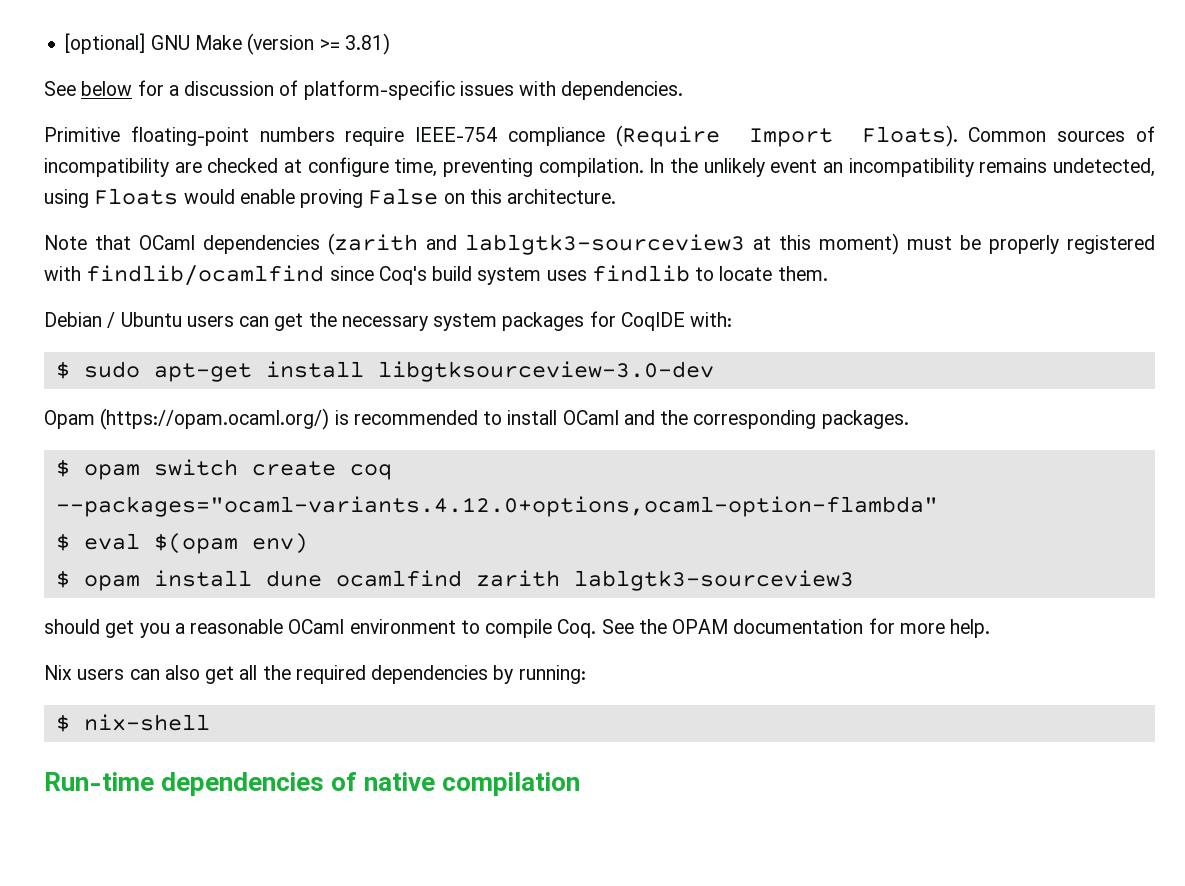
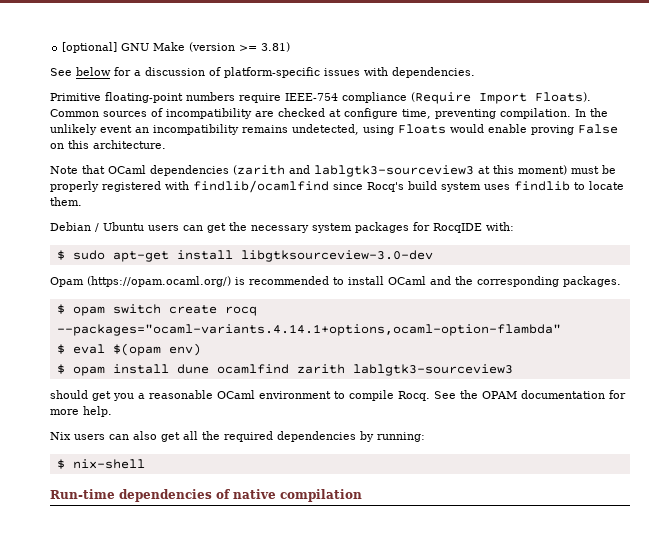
[378,266,427,285] Coq's -> [367,182,404,192] Rocq's
[620,312,685,331] CoqIDE -> [433,223,482,233] RocqIDE
[349,464,392,480] [55,496,938,517] coq --packages="ocaml-variants.4.12.0+options,ocaml-option-flambda" -> [224,306,257,316] [56,324,561,336] rocq --packages="ocaml-variants.4.14.1+options,ocaml-option-flambda"
[557,619,597,638] Coq. -> [398,391,430,401] Rocq.

